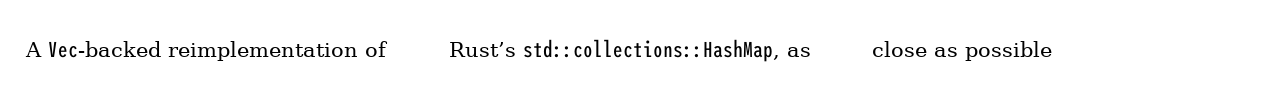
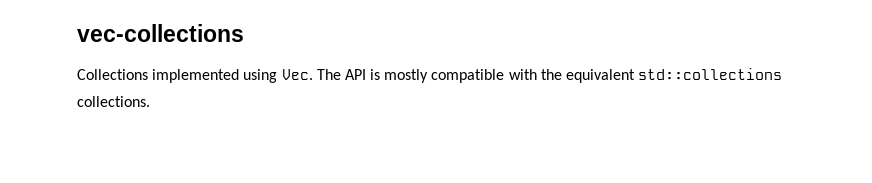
[25,39,1052,62] A Vec-backed reimplementation of Rust’s std::collections::HashMap, as close as possible -> [77,24,244,42] [77,68,783,83] [77,96,150,107] vec-collections // Collections implemented using Vec. The API is mostly compatible with the equivalent std::collections collections.

